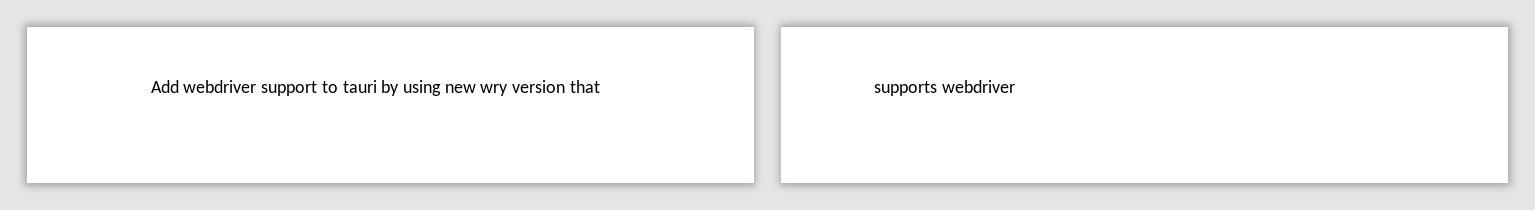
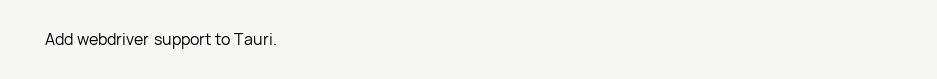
[342,80,1015,96] tauri by using new wry version that supports webdriver -> [234,33,278,45] Tauri.

